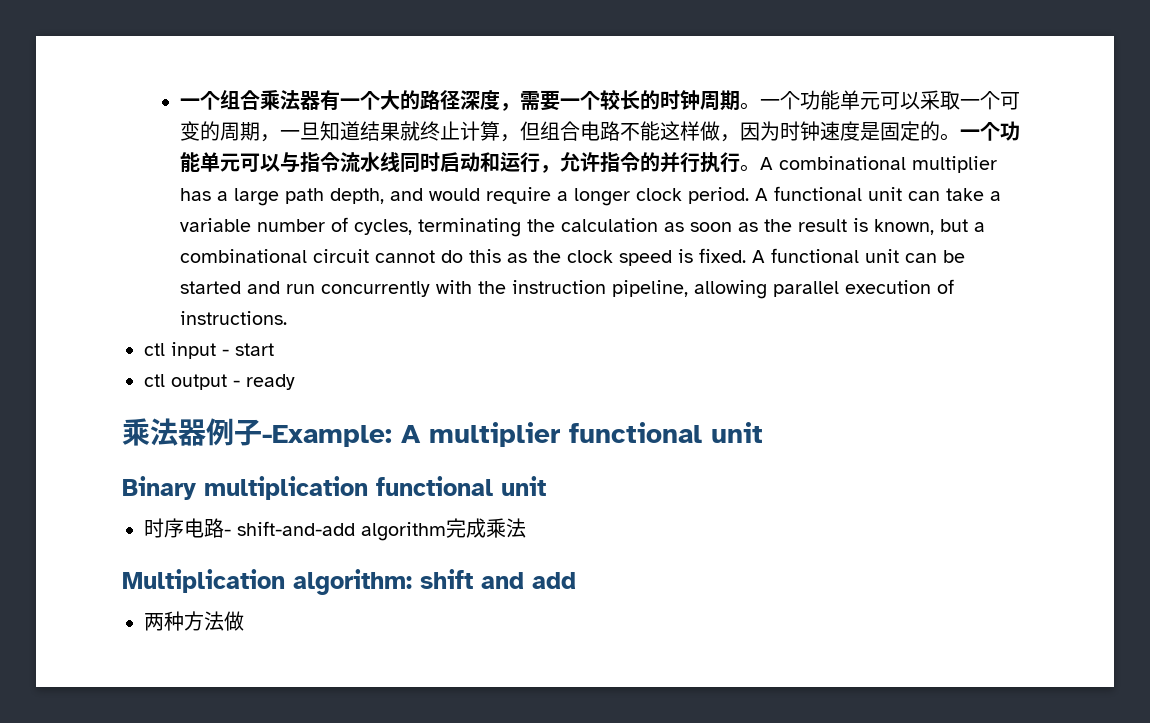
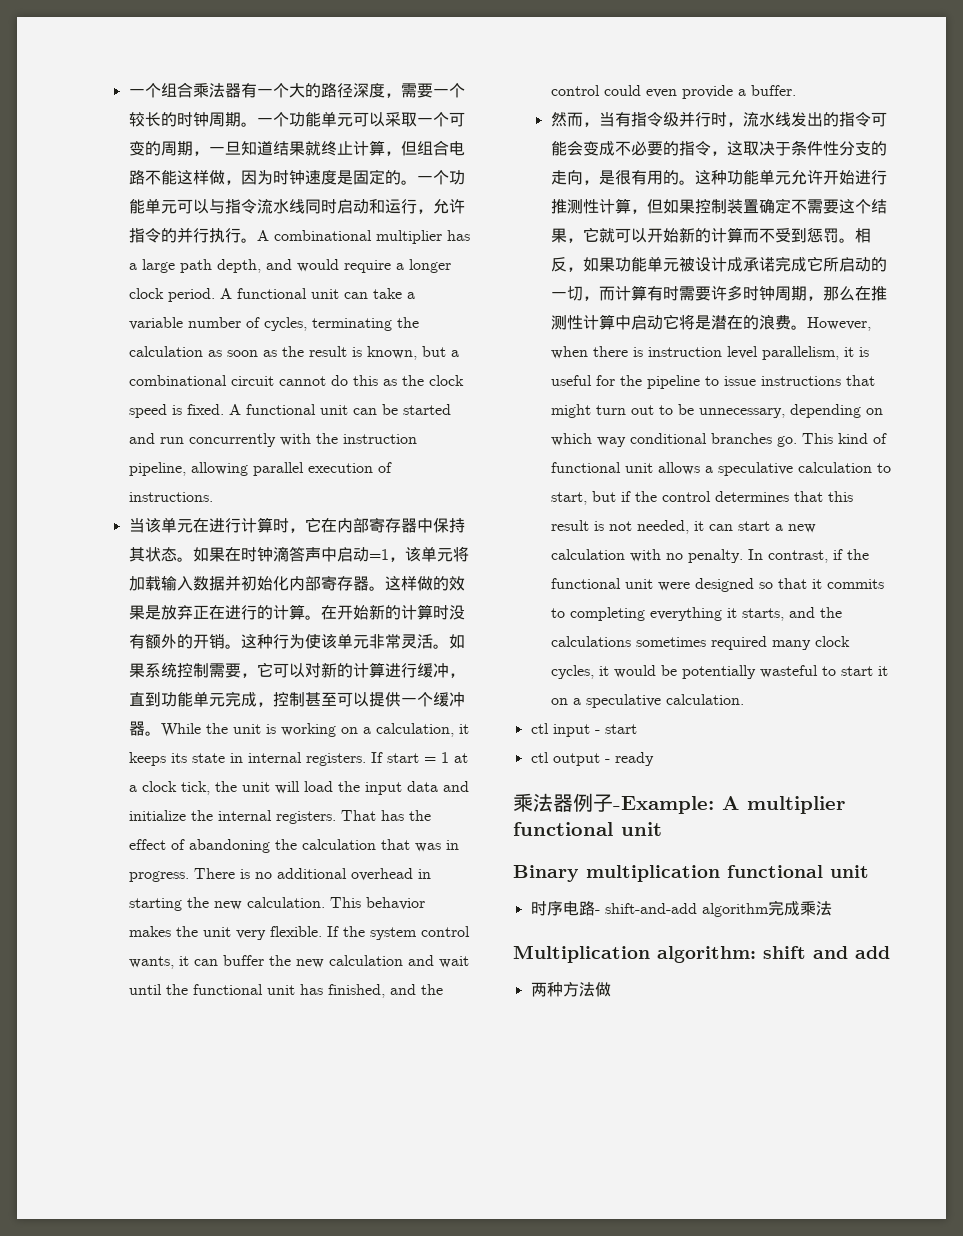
(288, 318) none -> [128,517,465,533] [128,546,469,562] [128,575,465,591] [128,604,465,620] [128,633,465,649] [128,662,465,678] [128,691,465,707] [128,721,469,737] [128,752,468,766] [128,781,469,795] [128,810,431,824] [128,839,459,853] [128,868,431,882] [128,897,425,911] [128,926,470,940] [128,955,469,969] [128,984,443,998] [550,85,796,99] [550,111,887,127] [550,140,887,156] [550,169,887,185] [550,198,887,214] [550,227,871,243] [550,256,887,272] [550,285,887,301] [550,314,871,331] [550,346,869,360] [550,375,875,389] [550,404,883,418] [550,433,887,447] [550,462,891,476] [550,491,853,505] [550,520,816,534] [550,549,869,563] [550,578,884,592] [550,607,842,621] [550,636,850,650] [550,665,888,679] [550,694,744,708] // 当该单元在进行计算时，它在内部寄存器中保持其状态。如果在时钟滴答声中启动=1，该单元将加载输入数据并初始化内部寄存器。这样做的效果是放弃正在进行的计算。在开始新的计算时没有额外的开销。这种行为使该单元非常灵活。如果系统控制需要，它可以对新的计算进行缓冲，直到功能单元完成，控制甚至可以提供一个缓冲器。While the unit is working on a calculation, it keeps its state in internal registers. If start = 1 at a clock tick, the unit will load the input data and initialize the internal registers. That has the effect of abandoning the calculation that was in progress. There is no additional overhead in starting the new calculation. This behavior makes the unit very flexible. If the system control wants, it can buffer the new calculation and wait until the functional unit has finished, and the control could even provide a buffer. // 然而，当有指令级并行时，流水线发出的指令可能会变成不必要的指令，这取决于条件性分支的走向，是很有用的。这种功能单元允许开始进行推测性计算，但如果控制装置确定不需要这个结果，它就可以开始新的计算而不受到惩罚。相反，如果功能单元被设计成承诺完成它所启动的一切，而计算有时需要许多时钟周期，那么在推测性计算中启动它将是潜在的浪费。However, when there is instruction level parallelism, it is useful for the pipeline to issue instructions that might turn out to be unnecessary, depending on which way conditional branches go. This kind of functional unit allows a speculative calculation to start, but if the control determines that this result is not needed, it can start a new calculation with no penalty. In contrast, if the functional unit were designed so that it commits to completing everything it starts, and the calculations sometimes required many clock cycles, it would be potentially wasteful to start it on a speculative calculation.

